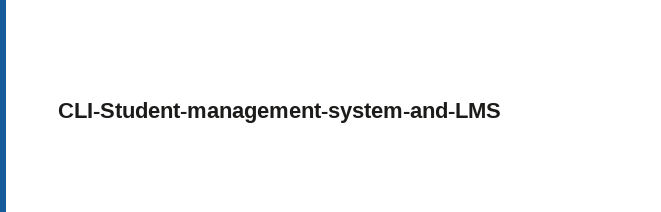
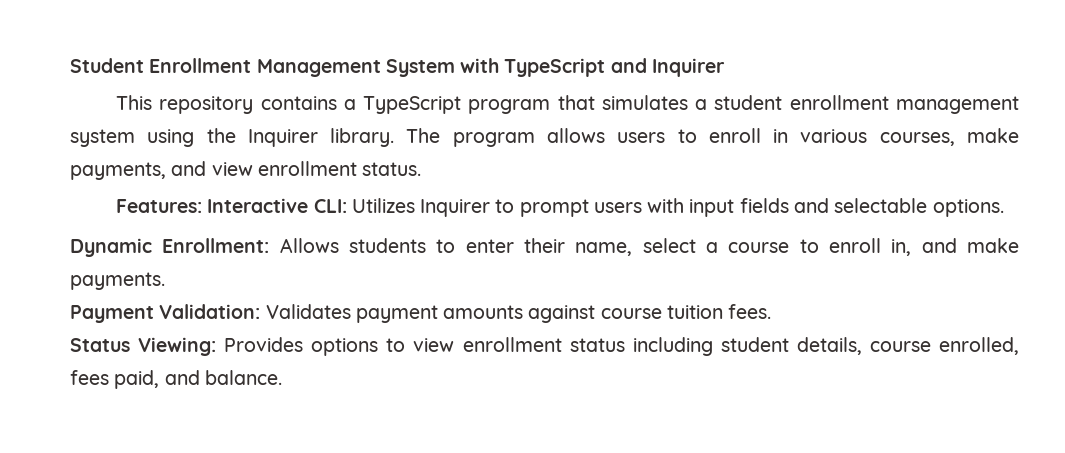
[58,102,501,123] CLI-Student-management-system-and-LMS -> [70,58,725,77] [116,95,1019,114] [70,128,1020,147] [70,161,422,180] [116,198,1004,217] [70,238,1020,257] [70,272,165,290] [70,304,772,323] [70,337,1020,356] [70,370,282,389] Student Enrollment Management System with TypeScript and Inquirer // This repository contains a TypeScript program that simulates a student enrollment management system using the Inquirer library. The program allows users to enroll in various courses, make payments, and view enrollment status. // Features: Interactive CLI: Utilizes Inquirer to prompt users with input fields and selectable options. // Dynamic Enrollment: Allows students to enter their name, select a course to enroll in, and make payments. // Payment Validation: Validates payment amounts against course tuition fees. // Status Viewing: Provides options to view enrollment status including student details, course enrolled, fees paid, and balance.

